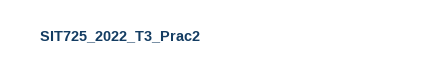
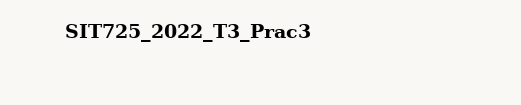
[40,31,200,43] SIT725_2022_T3_Prac2 -> [65,24,311,42] SIT725_2022_T3_Prac3

